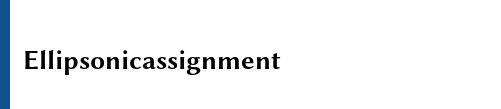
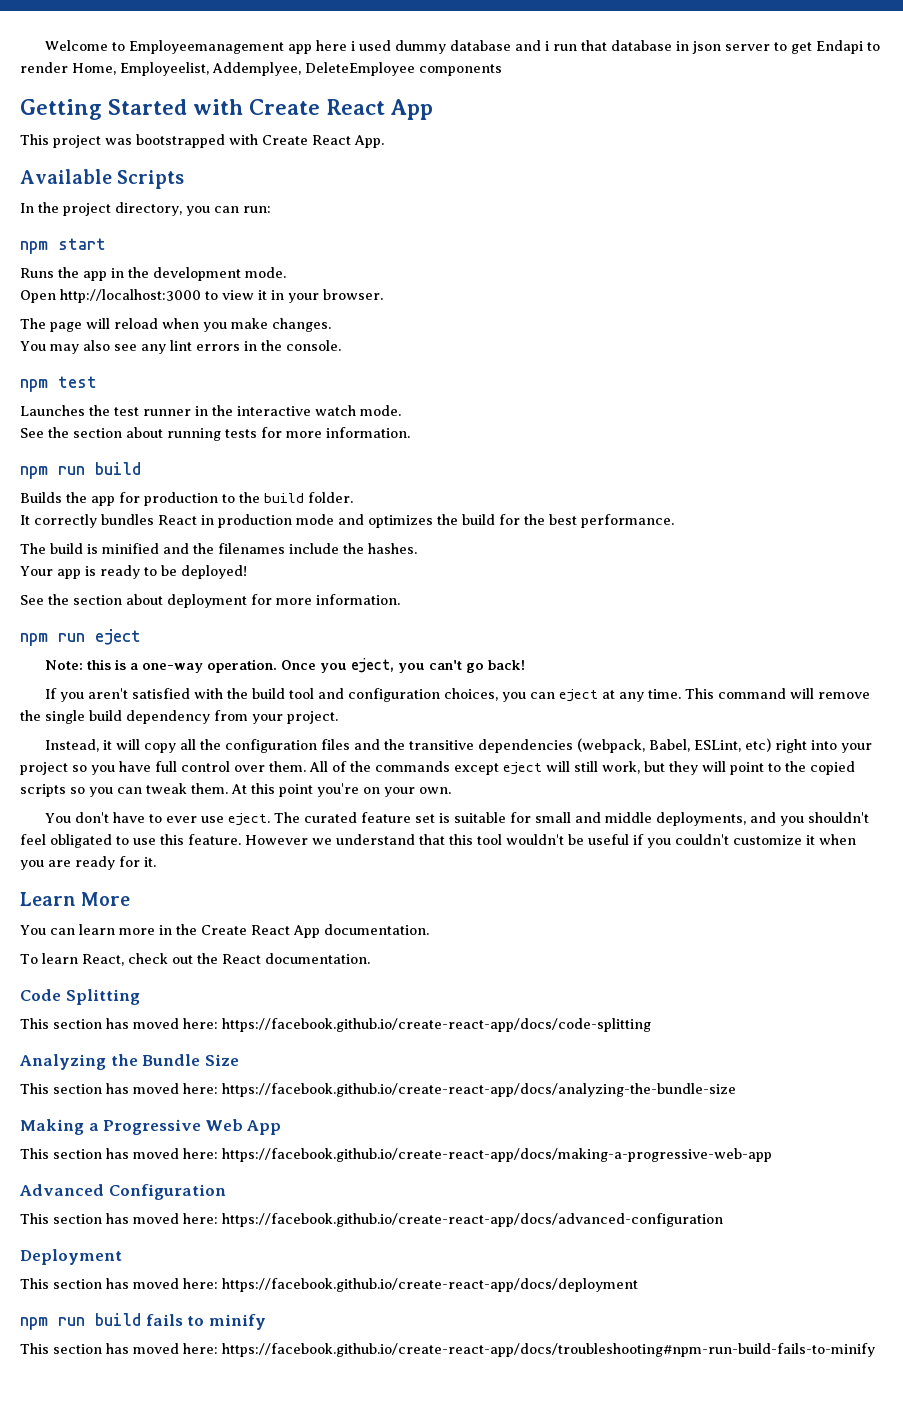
[23,50,281,75] Ellipsonicassignment -> [44,40,880,54] [20,62,502,76] [20,99,434,120] [20,134,384,148] [20,169,185,189] [20,202,271,216] [20,238,106,254] [20,267,286,281] [20,289,383,303] [20,318,331,332] [20,340,341,354] [20,376,97,392] [20,405,401,416] [20,427,410,441] [20,462,141,479] [20,492,353,506] [20,514,674,528] [20,543,417,554] [20,565,247,579] [20,594,400,608] [20,629,141,646] [44,658,525,673] [44,688,870,702] [20,710,338,724] [44,738,872,753] [20,761,855,775] [20,783,451,797] [44,812,869,826] [20,834,856,848] [20,856,156,870] [20,892,131,906] [20,924,429,938] [20,953,370,966] [20,989,140,1005] [20,1018,651,1032] [19,1054,239,1070] [20,1083,736,1097] [20,1119,282,1135] [20,1148,772,1162] [19,1184,226,1200] [20,1213,723,1227] [20,1249,122,1265] [20,1278,638,1292] [20,1313,266,1330] [20,1343,875,1357] Welcome to Employeemanagement app here i used dummy database and i run that database in json server to get Endapi to render Home, Employeelist, Addemplyee, DeleteEmployee components // Getting Started with Create React App // This project was bootstrapped with Create React App. // Available Scripts // In the project directory, you can run: // npm start // Runs the app in the development mode. // Open http://localhost:3000 to view it in your browser. // The page will reload when you make changes. // You may also see any lint errors in the console. // npm test // Launches the test runner in the interactive watch mode. // See the section about running tests for more information. // npm run build // Builds the app for production to the build folder. // It correctly bundles React in production mode and optimizes the build for the best performance. // The build is minified and the filenames include the hashes. // Your app is ready to be deployed! // See the section about deployment for more information. // npm run eject // Note: this is a one-way operation. Once you eject, you can't go back! // If you aren't satisfied with the build tool and configuration choices, you can eject at any time. This command will remove the single build dependency from your project. // Instead, it will copy all the configuration files and the transitive dependencies (webpack, Babel, ESLint, etc) right into your project so you have full control over them. All of the commands except eject will still work, but they will point to the copied scripts so you can tweak them. At this point you're on your own. // You don't have to ever use eject. The curated feature set is suitable for small and middle deployments, and you shouldn't feel obligated to use this feature. However we understand that this tool wouldn't be useful if you couldn't customize it when you are ready for it. // Learn More // You can learn more in the Create React App documentation. // To learn React, check out the React documentation. // Code Splitting // This section has moved here: https://facebook.github.io/create-react-app/docs/code-splitting // Analyzing the Bundle Size // This section has moved here: https://facebook.github.io/create-react-app/docs/analyzing-the-bundle-size // Making a Progressive Web App // This section has moved here: https://facebook.github.io/create-react-app/docs/making-a-progressive-web-app // Advanced Configuration // This section has moved here: https://facebook.github.io/create-react-app/docs/advanced-configuration // Deployment // This section has moved here: https://facebook.github.io/create-react-app/docs/deployment // npm run build fails to minify // This section has moved here: https://facebook.github.io/create-react-app/docs/troubleshooting#npm-run-build-fails-to-minify

